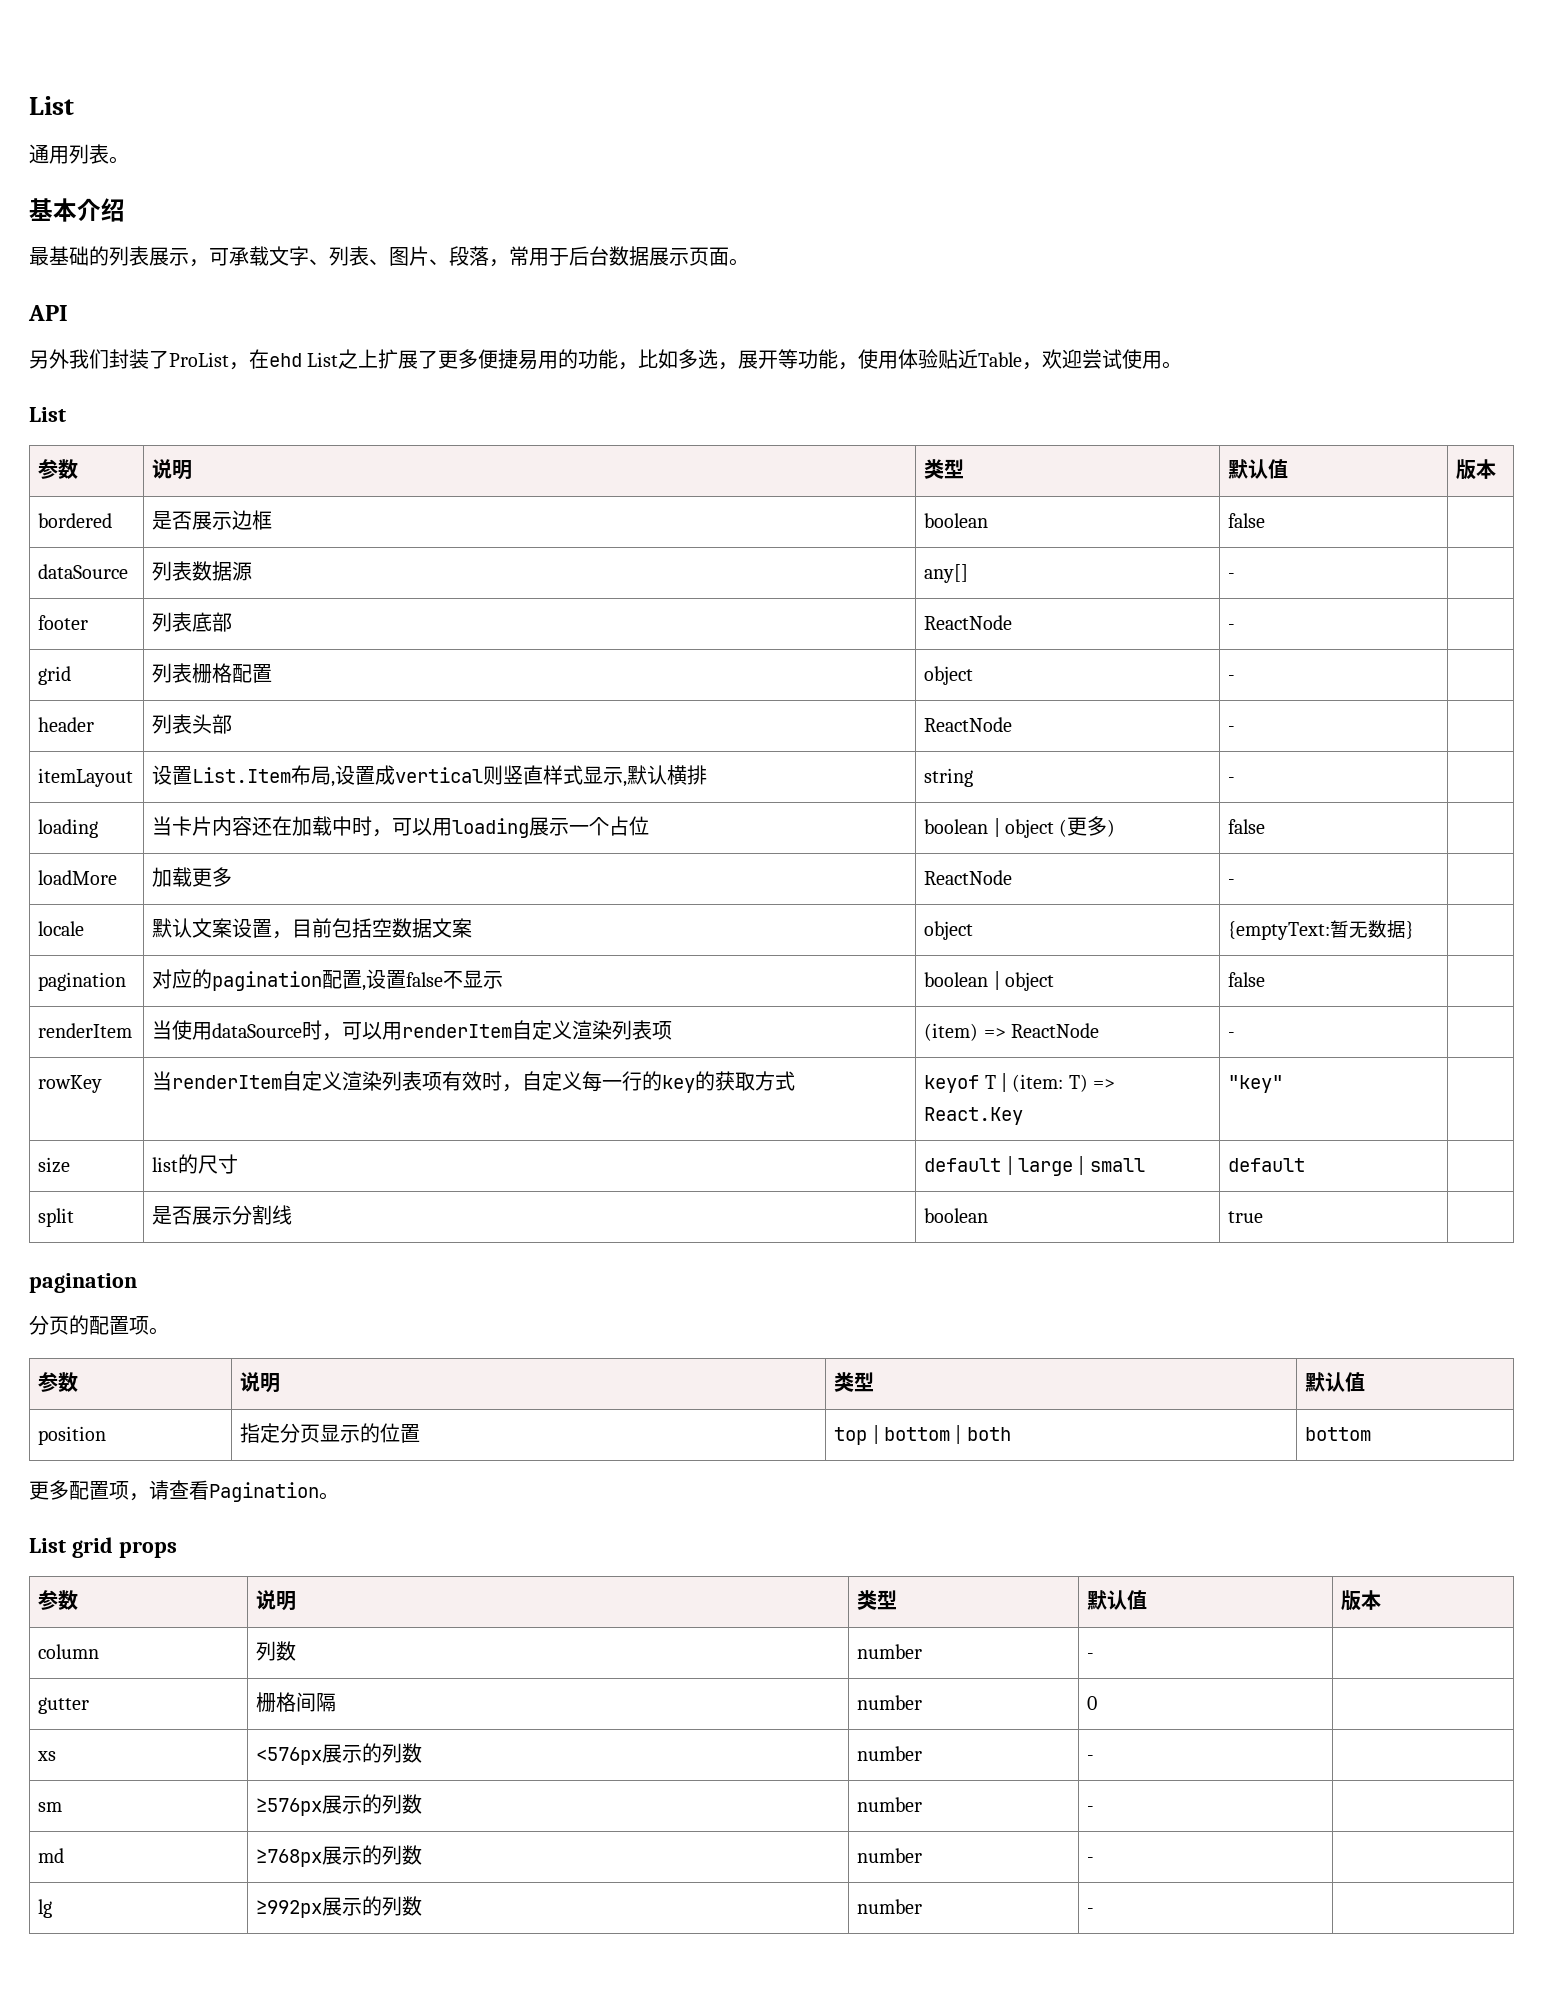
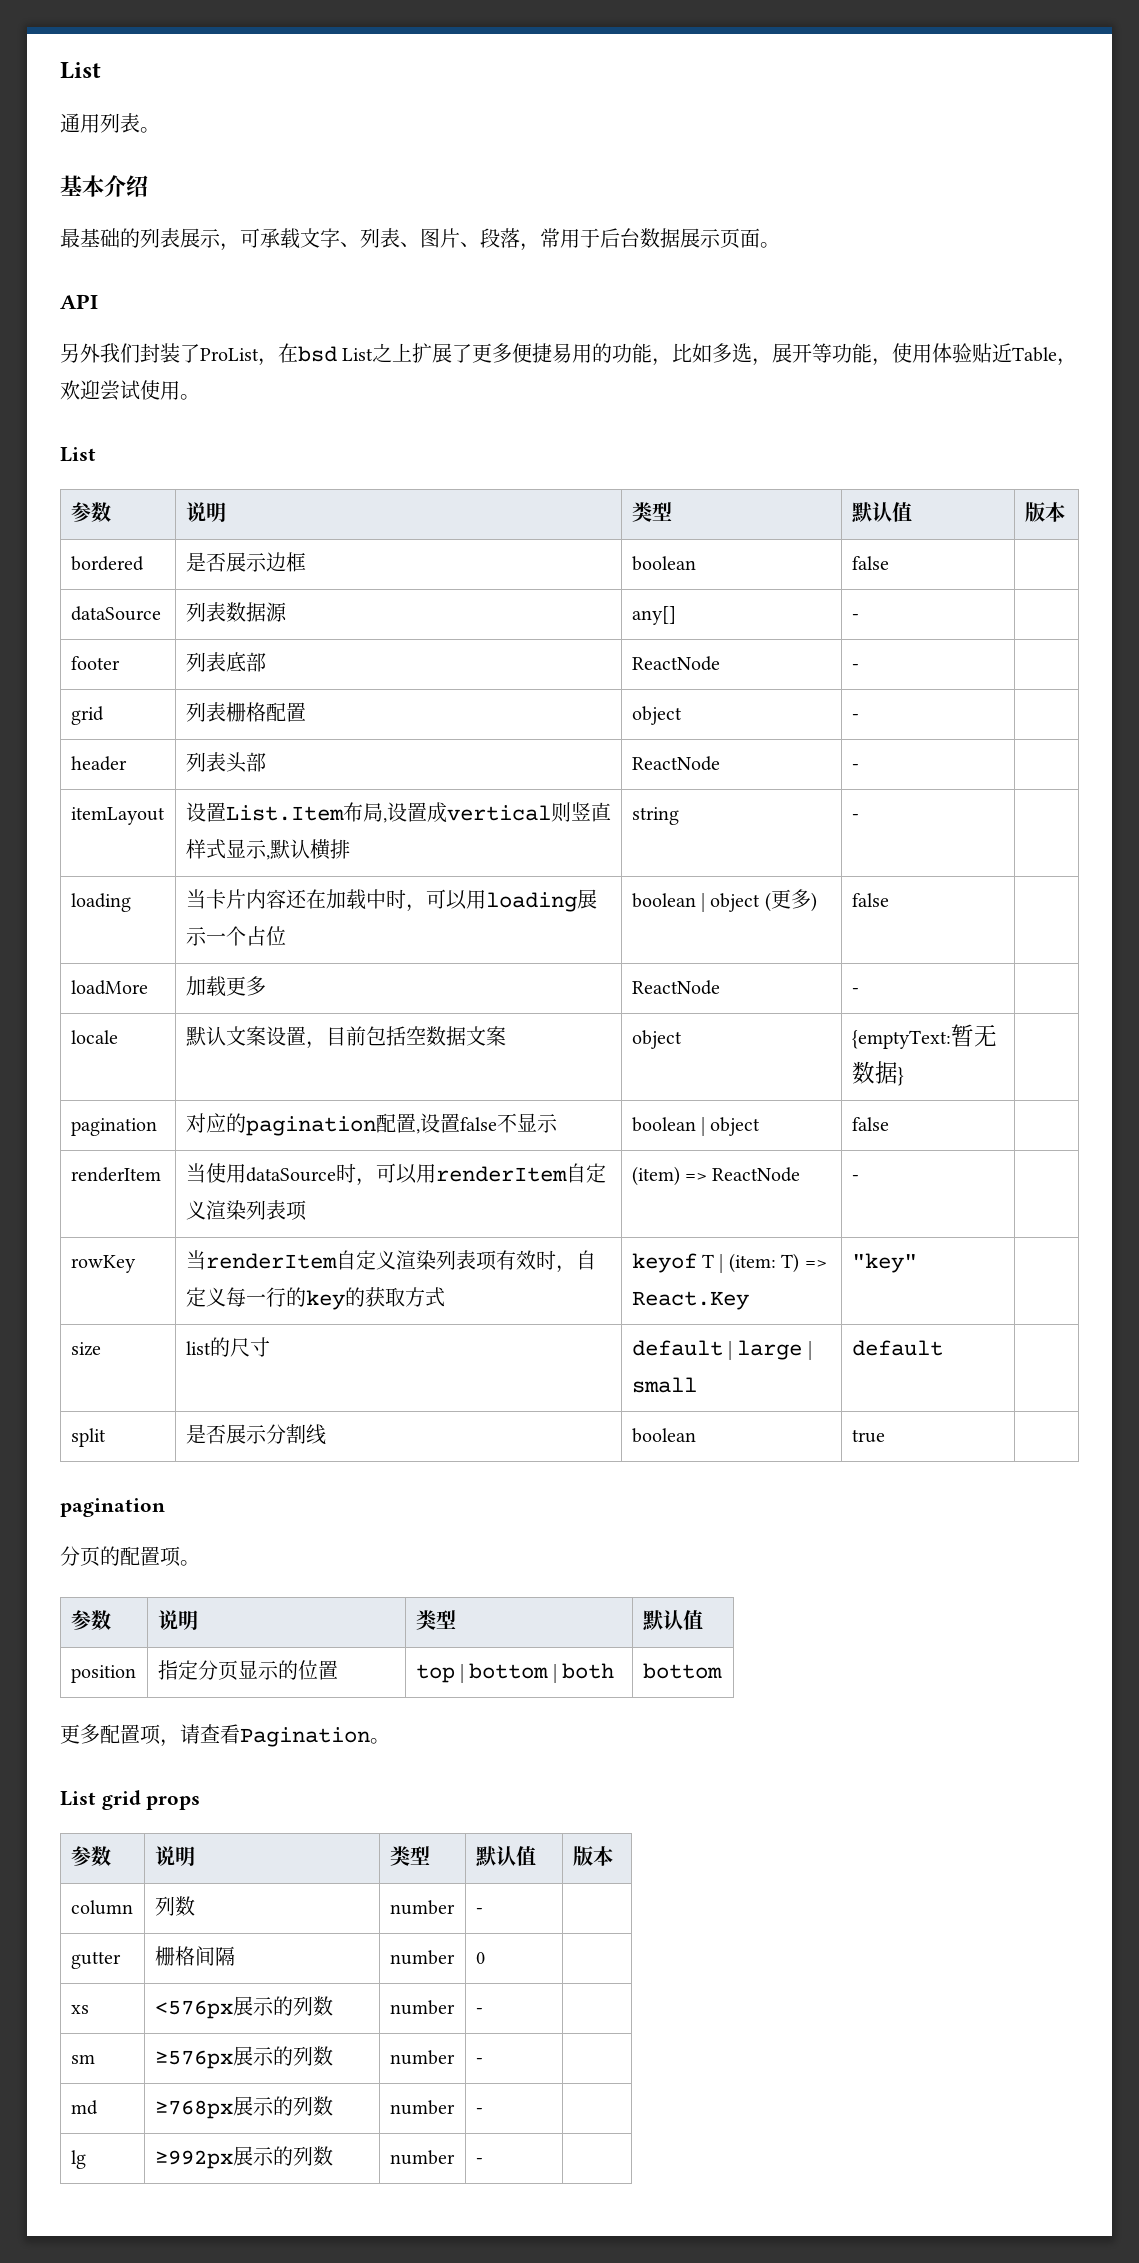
[269,353,302,367] ehd -> [298,346,337,362] bsd

